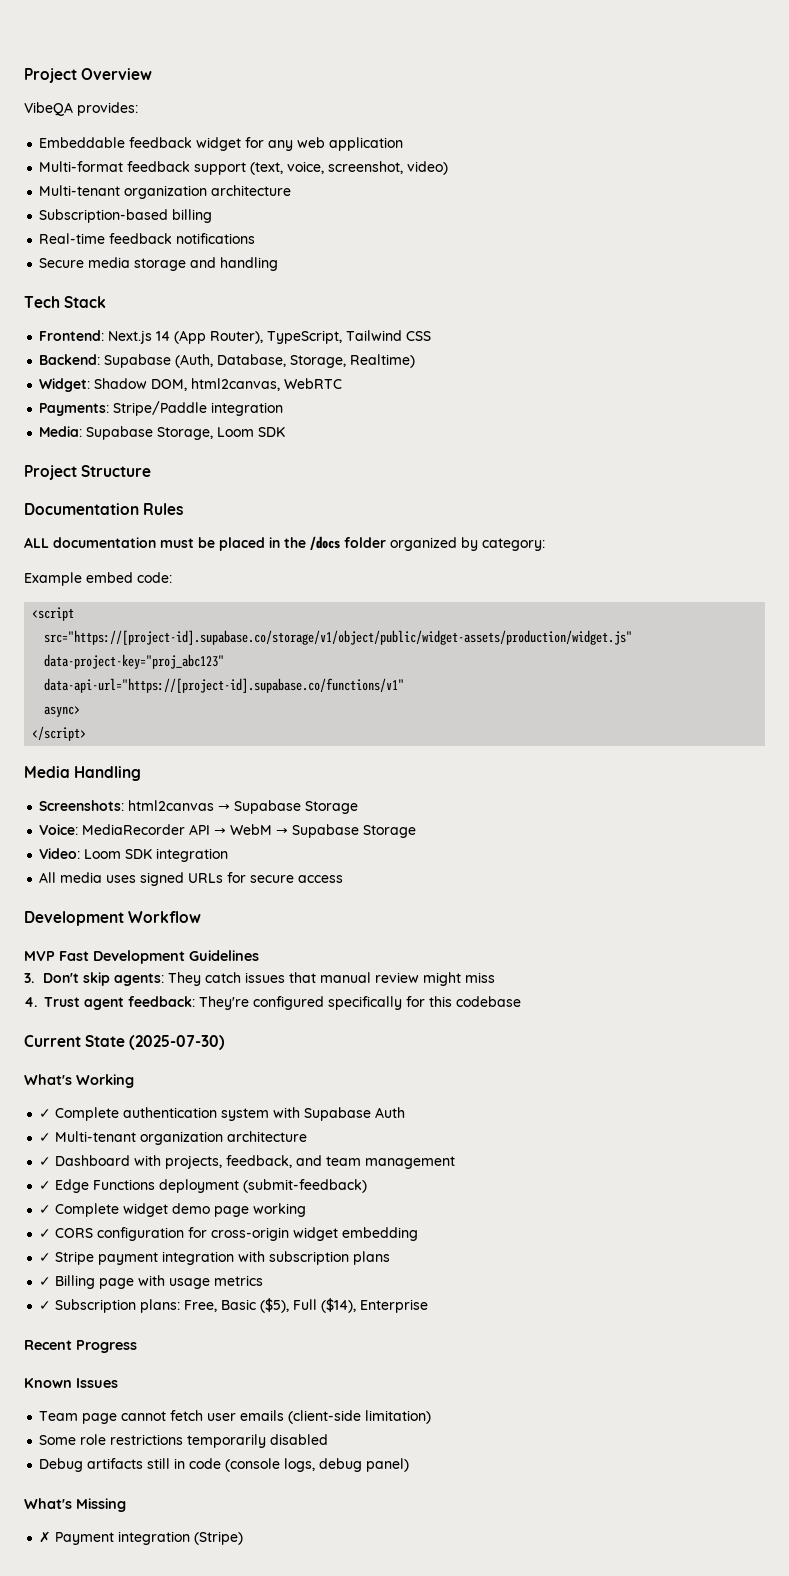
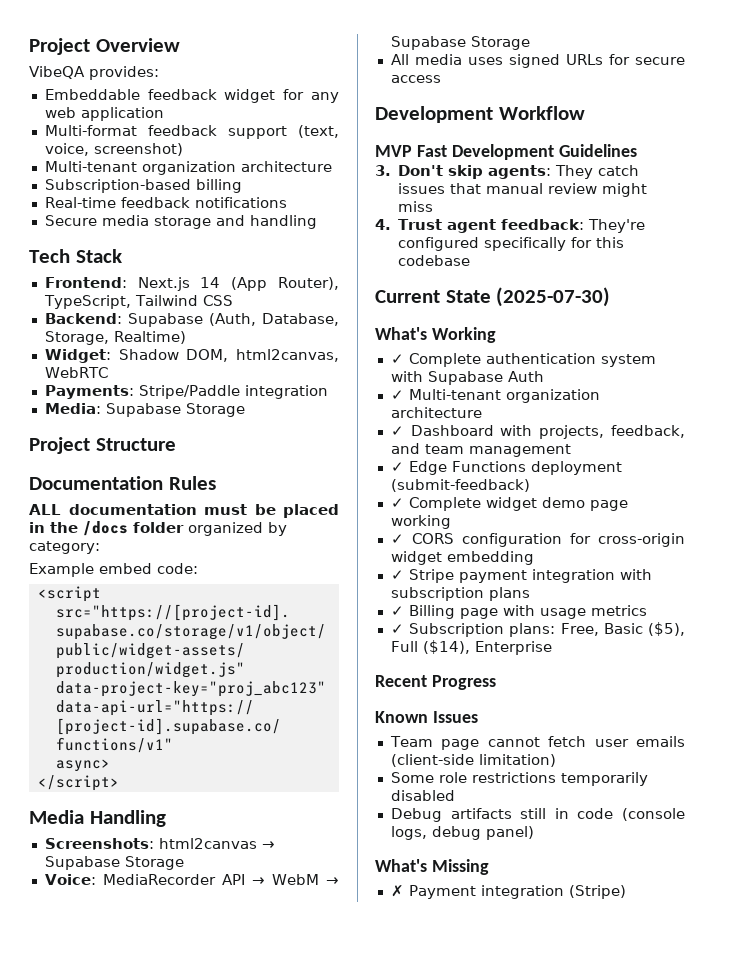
[328,161,449,175] screenshot, video) -> [93,143,183,156] screenshot)
[157,427,286,440] Storage, Loom SDK -> [185,403,245,417] Storage
[39,848,229,862] // Video: Loom SDK integration -> (530, 43) none

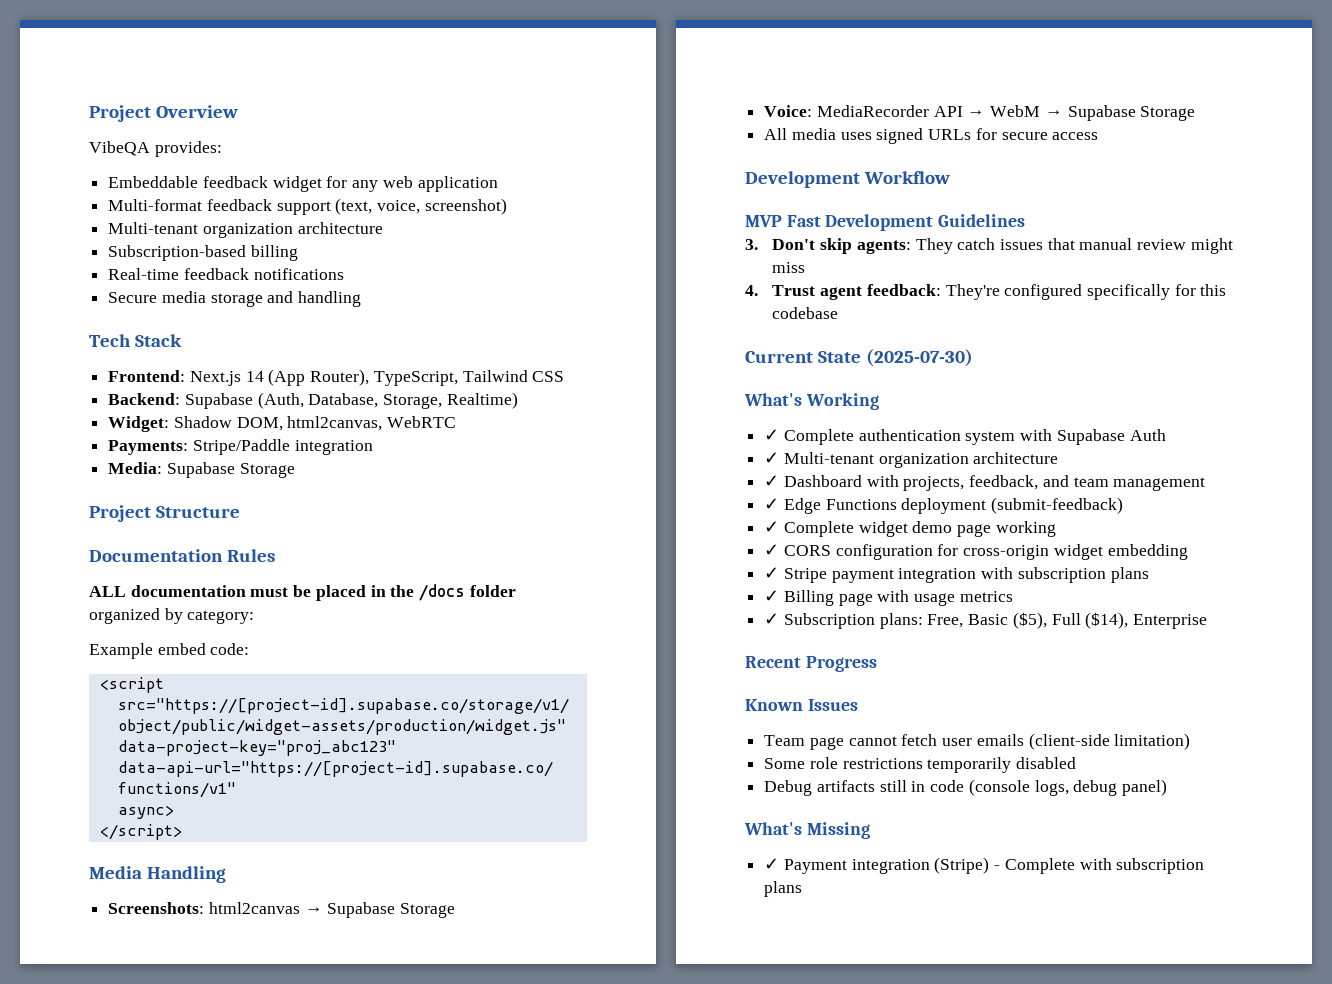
[390,885,404,897] ✗ -> [764,858,780,870] ✓
(626, 892) none -> [994,858,1205,874] [764,881,803,897] - Complete with subscription plans

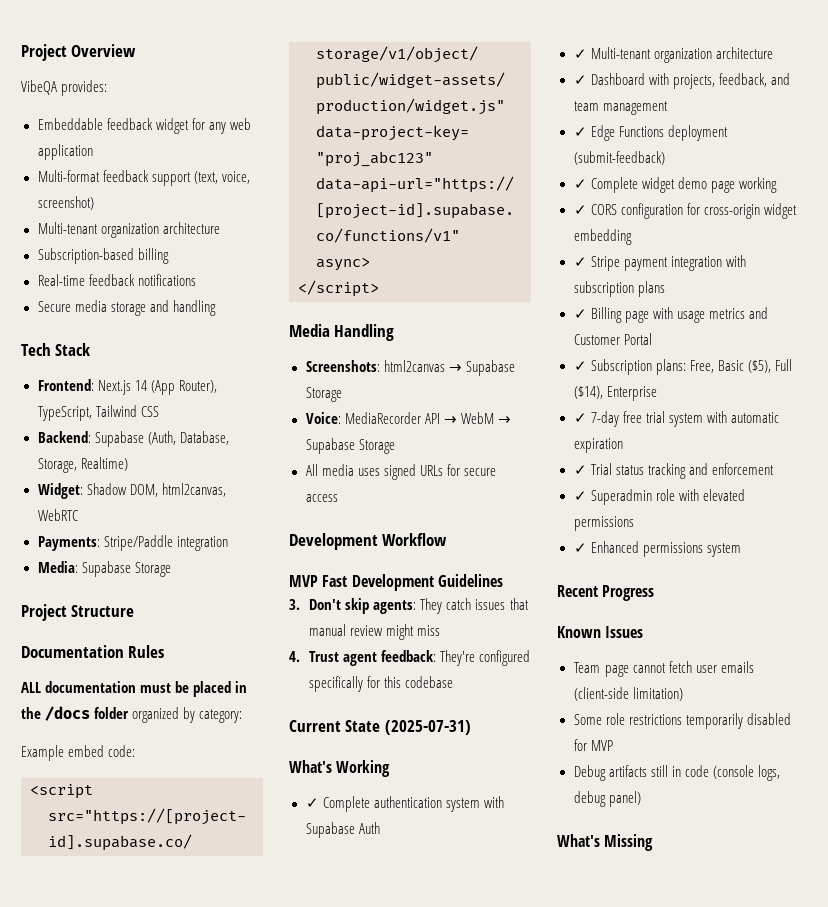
[865,349,973,367] (2025-07-30) -> [384,720,471,735] (2025-07-31)
(1013, 596) none -> [748,307,768,319] [573,333,652,345] and Customer Portal
(1208, 621) none -> [573,411,779,427] [573,438,623,453] [573,463,774,479] [573,489,745,505] [573,516,634,531] [573,541,741,557] // ✓ 7-day free trial system with automatic expiration // ✓ Trial status tracking and enforcement // ✓ Superadmin role with elevated permissions // ✓ Enhanced permissions system
(1077, 763) none -> [573,739,613,751] for MVP
[764,857,1205,874] [764,881,803,897] // ✓ Payment integration (Stripe) - Complete with subscription plans -> (654, 842) none

